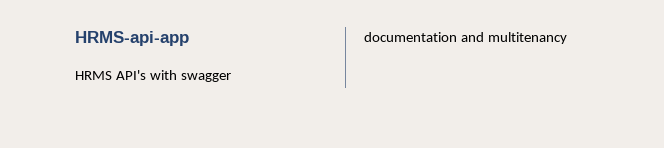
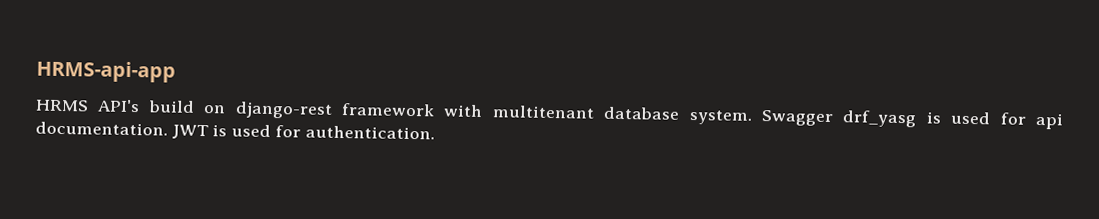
[149,70,231,82] [364,32,567,44] with swagger documentation and multitenancy -> [147,100,1063,130] [35,121,435,140] build on django-rest framework with multitenant database system. Swagger drf_yasg is used for api documentation. JWT is used for authentication.

